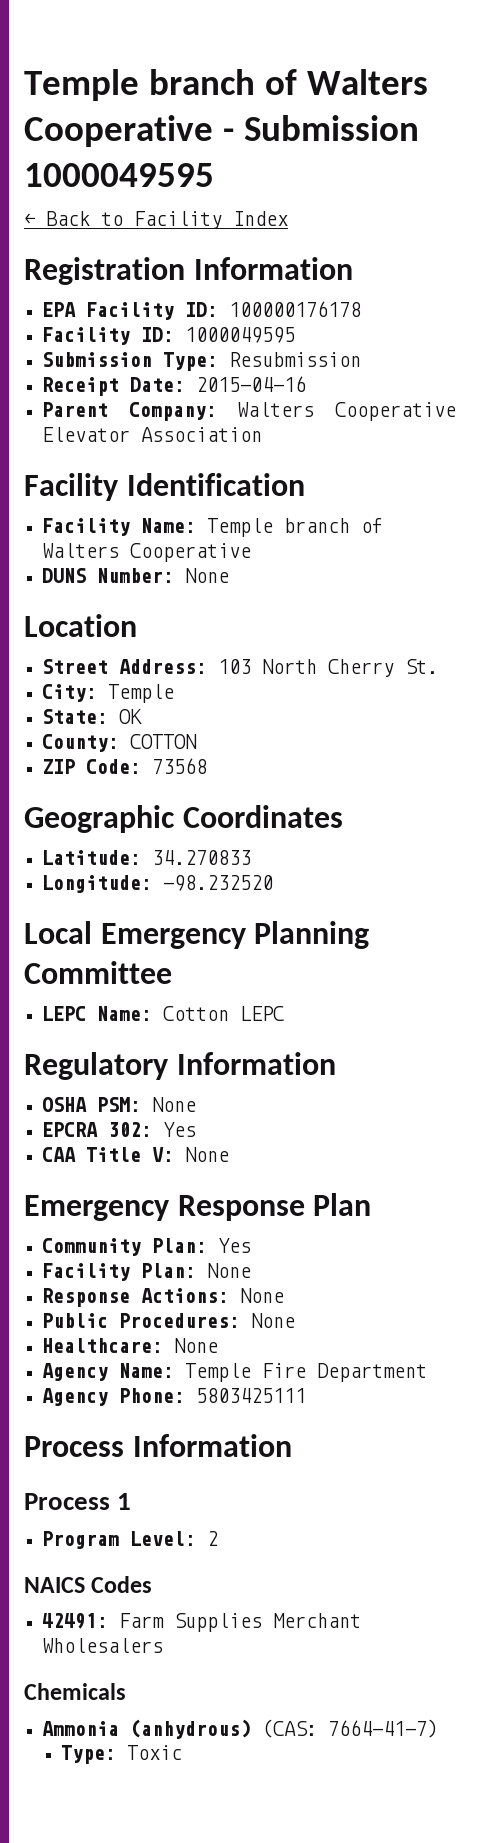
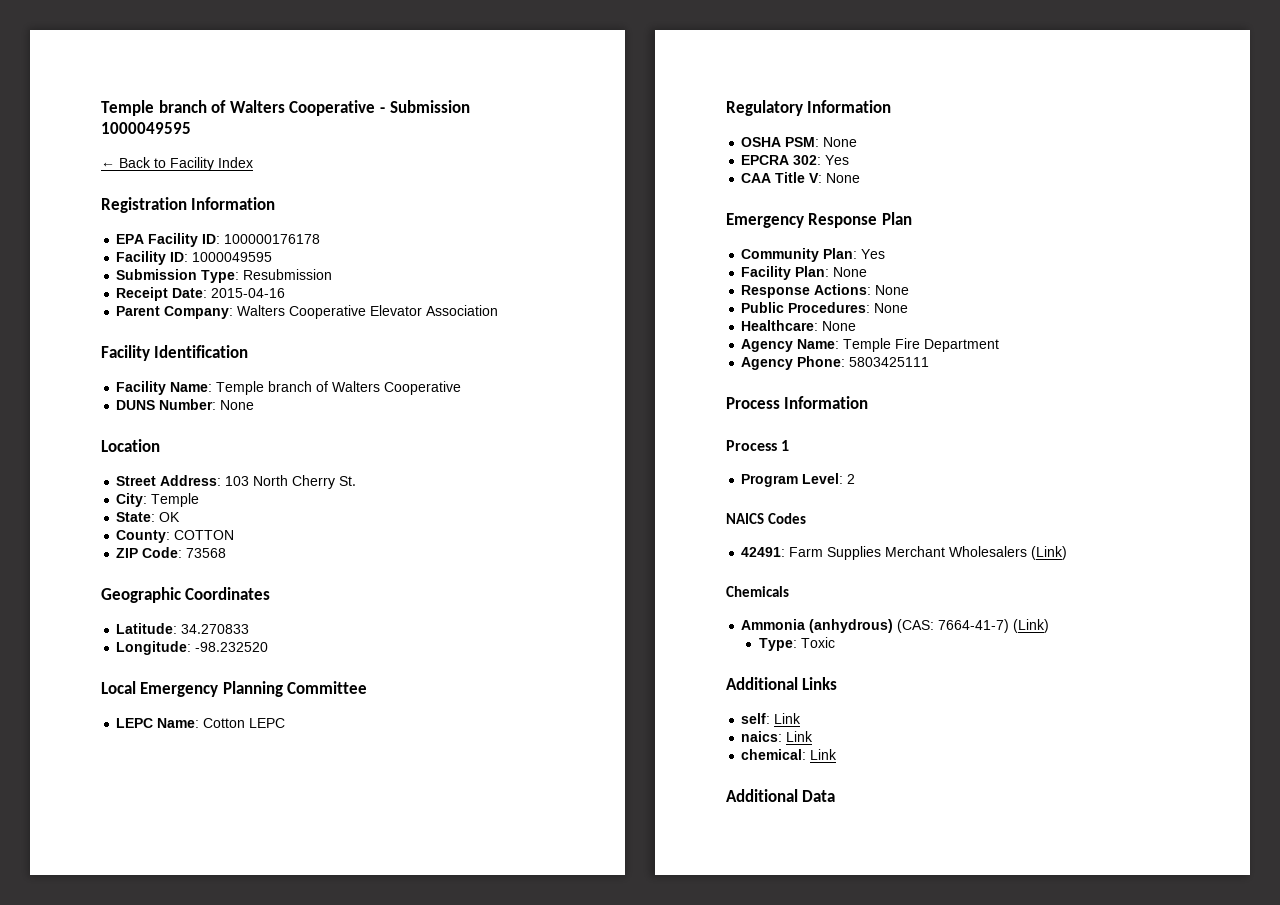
(164, 1645) none -> [1031,546,1068,560] (Link)
(439, 1728) none -> [1013,619,1050,633] (Link)
(182, 1752) none -> [726,677,838,690] [741,713,802,724] [741,731,814,742] [741,749,838,760] [726,789,836,802] // Additional Links // self: Link // naics: Link // chemical: Link // Additional Data

